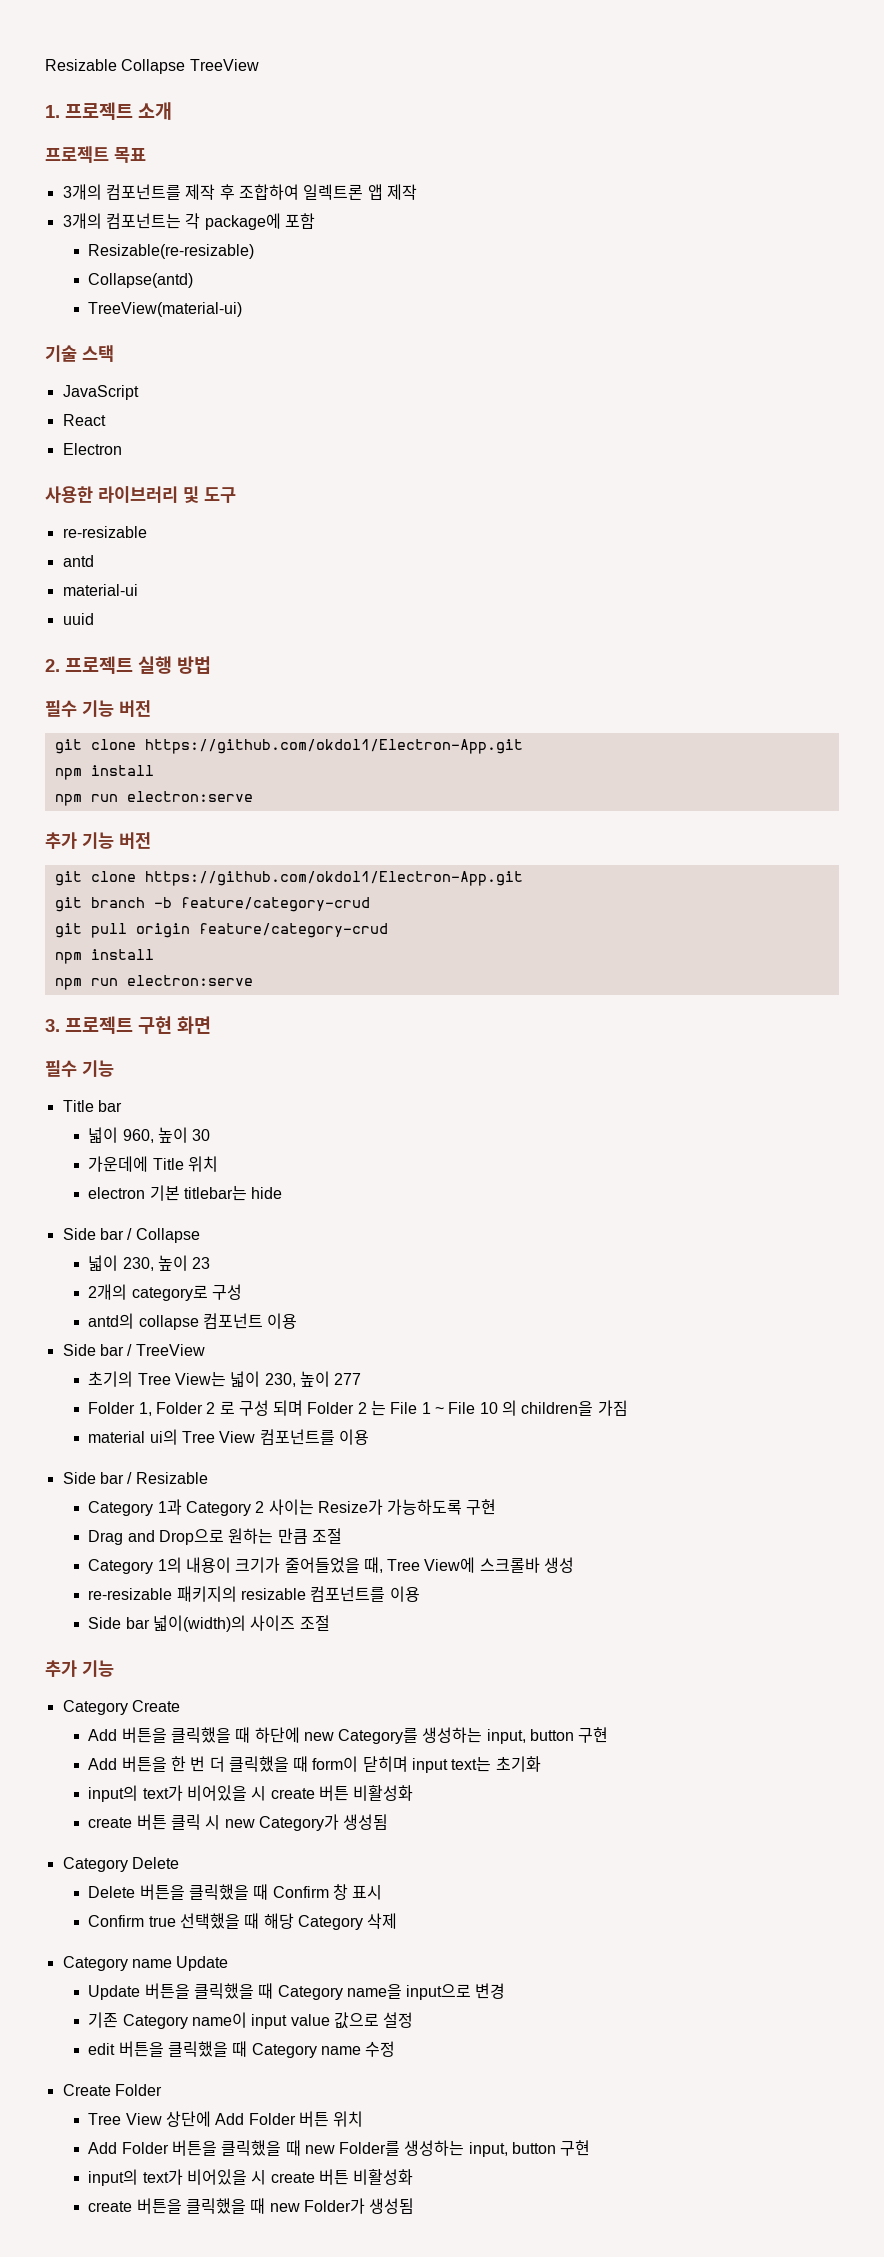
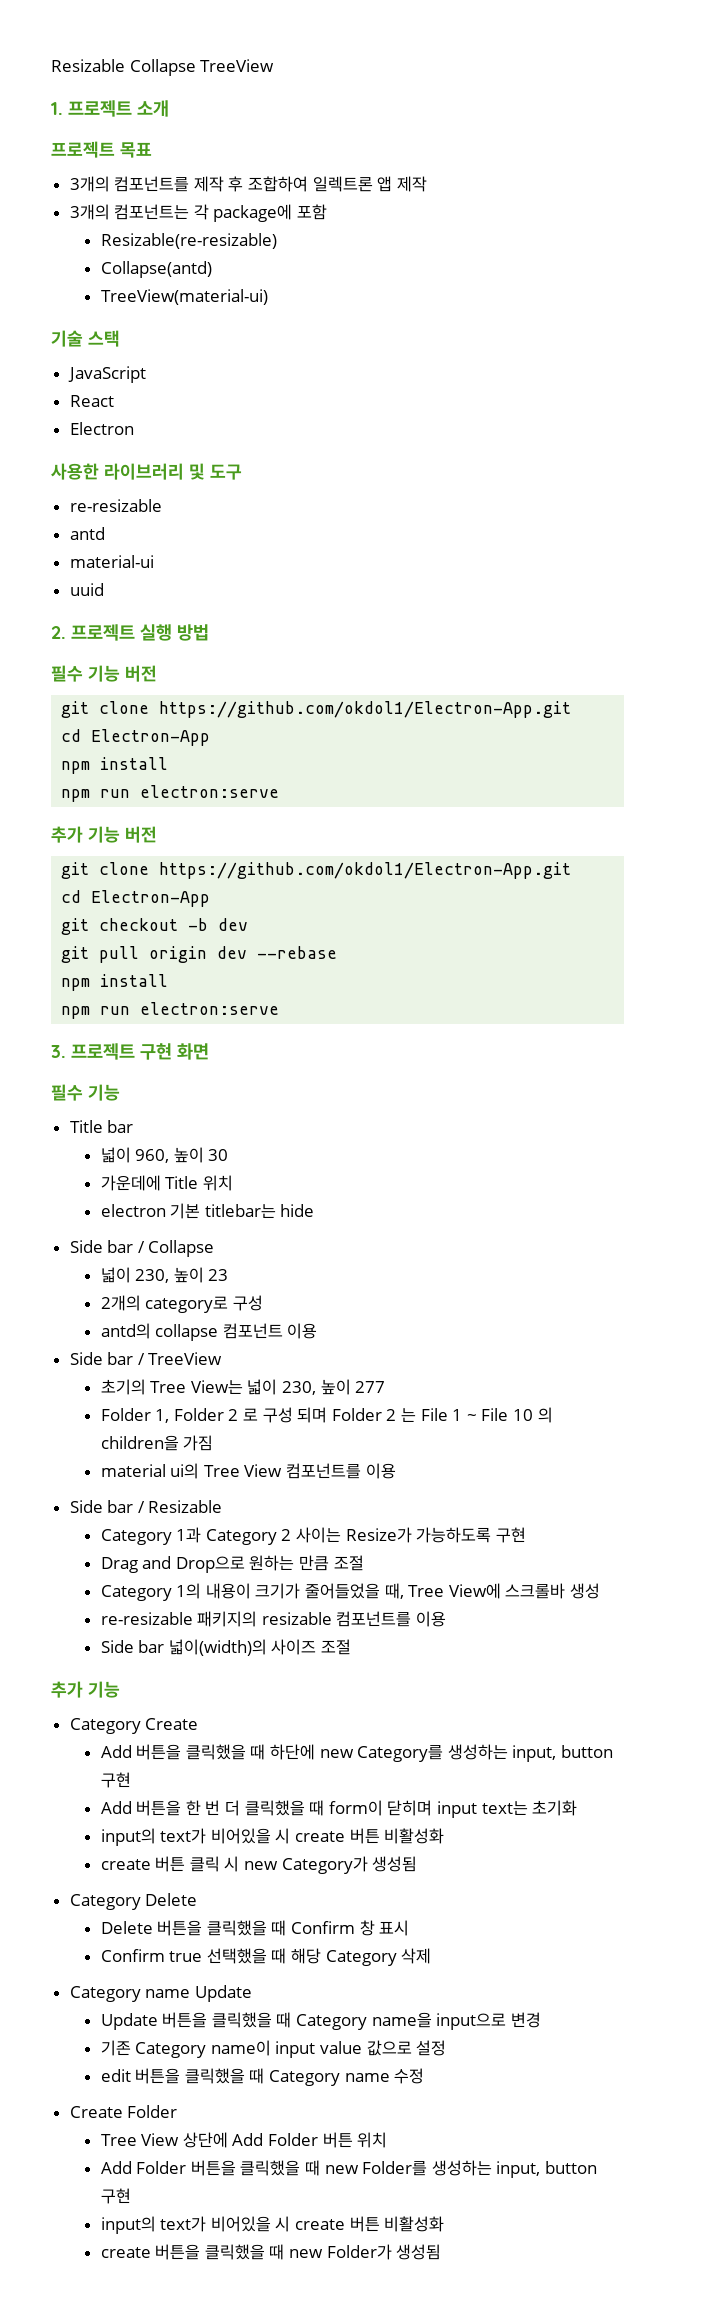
(523, 746) none -> [61,729,211,746] // cd Electron-App
[54,897,370,912] // git branch -b feature/category-crud -> [61,890,211,907] [61,918,249,935] // cd Electron-App // git checkout -b dev
[198,923,388,938] feature/category-crud -> [217,946,338,959] dev --rebase

